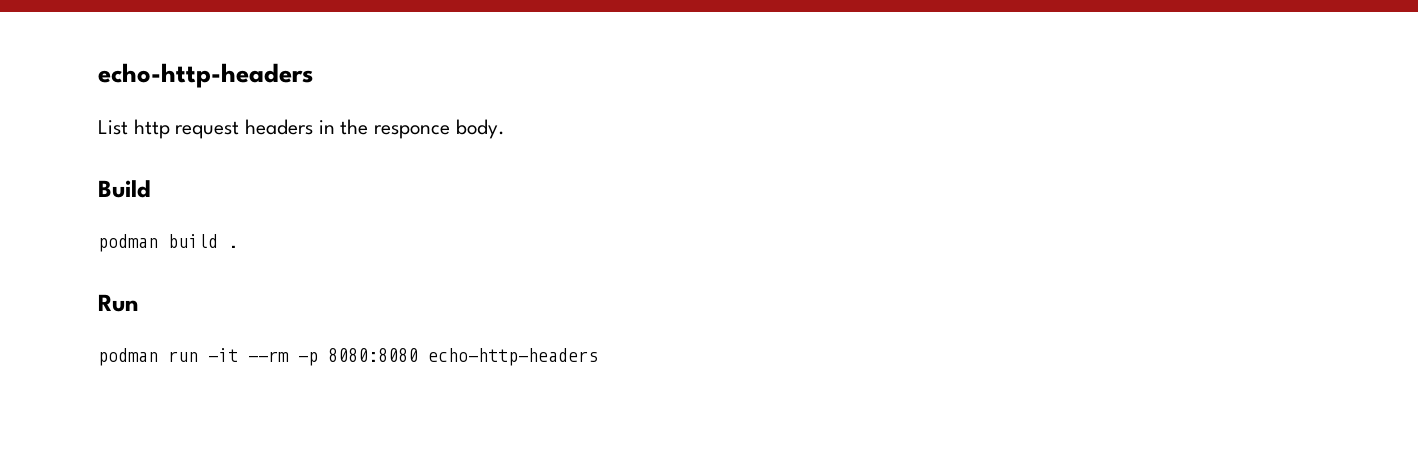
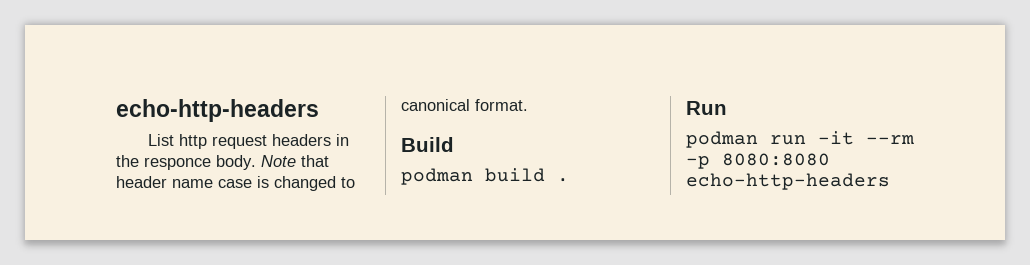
(505, 129) none -> [261,155,329,167] [116,176,355,191] [401,99,528,111] Note that header name case is changed to canonical format.

